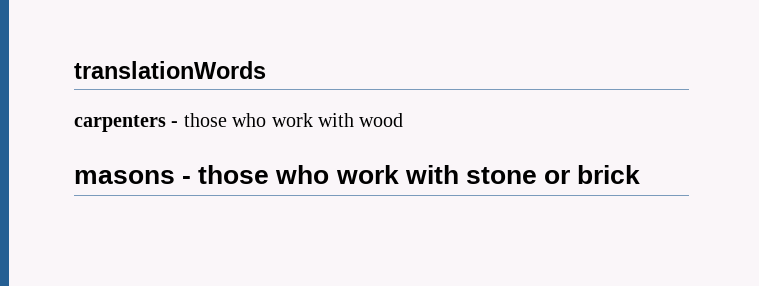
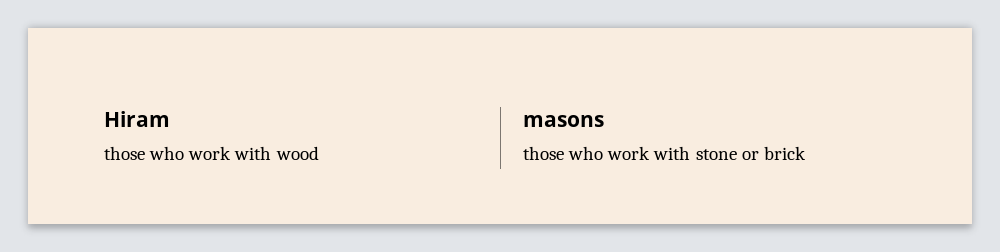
[74,61,266,79] [74,115,179,132] translationWords // carpenters - -> [104,111,170,127] Hiram //
[182,176,192,184] - -> (604, 121) //

